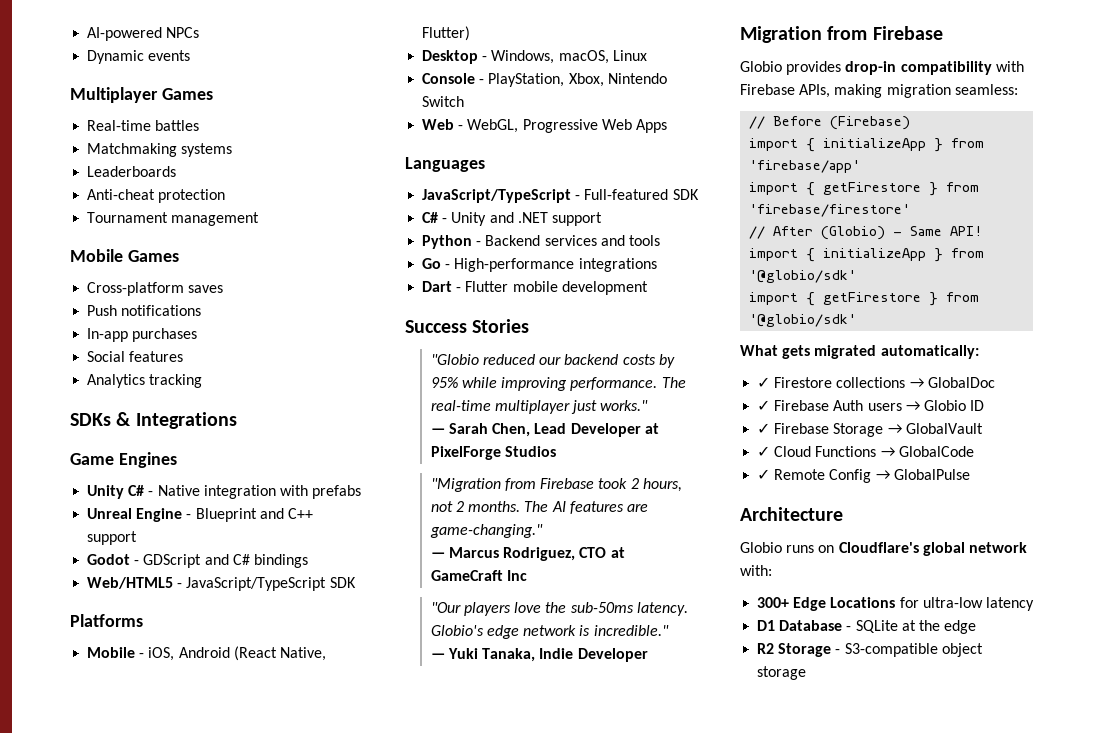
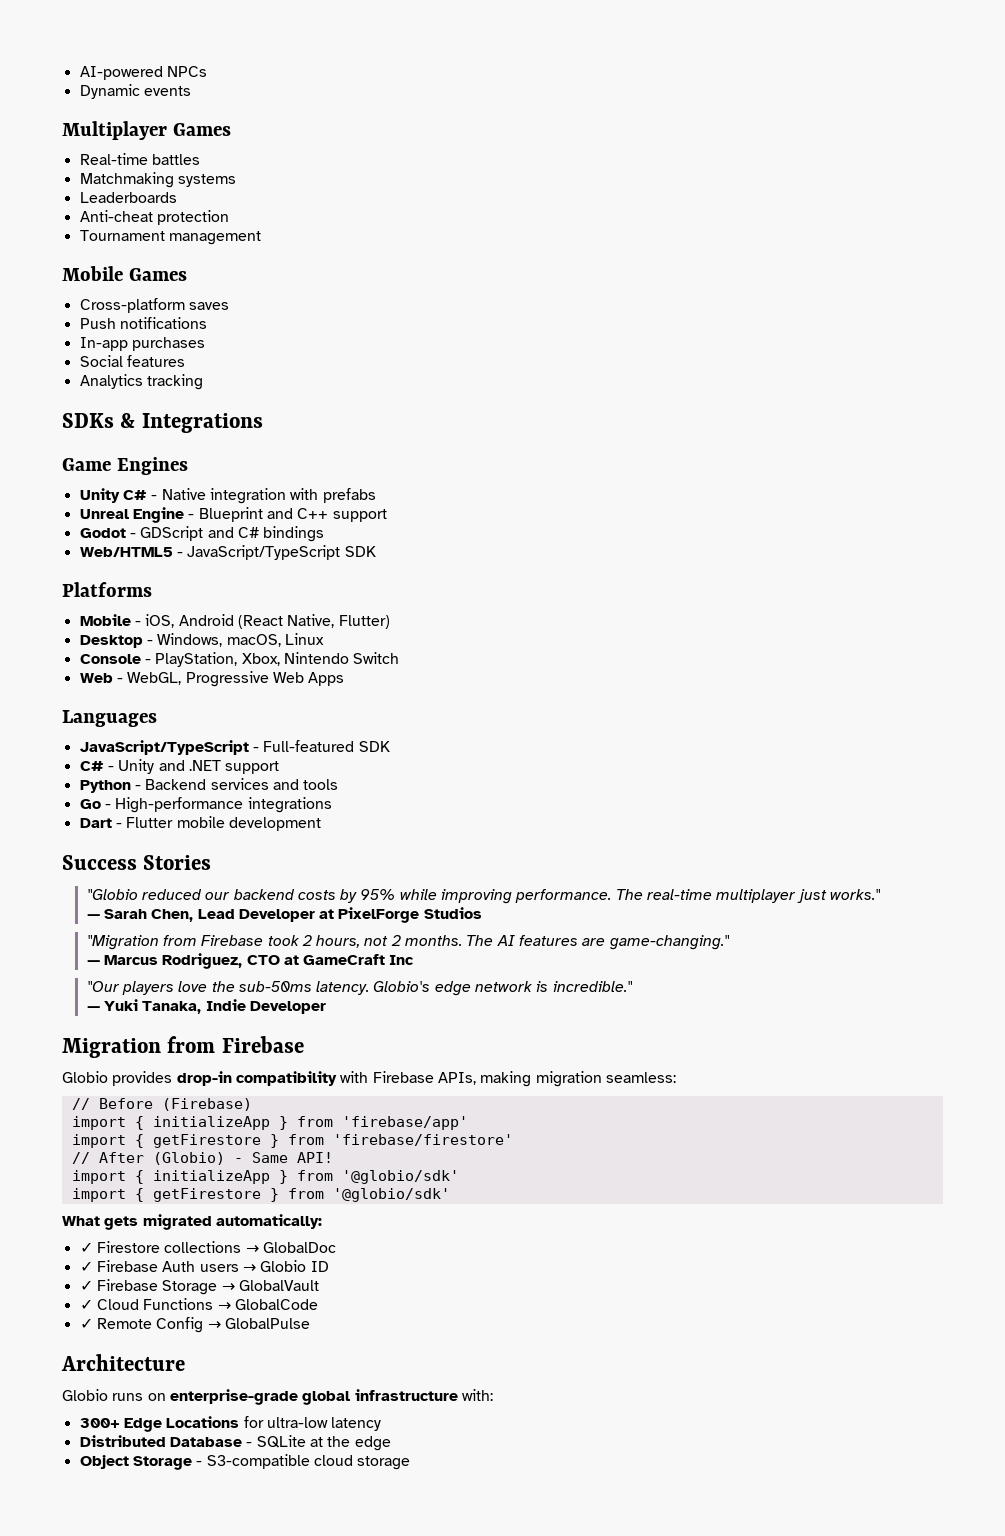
[838,542,1027,556] Cloudflare's global network -> [169,1389,458,1405] enterprise-grade global infrastructure
[757,620,776,631] D1 -> [79,1435,166,1447] Distributed
[757,643,775,654] R2 -> [79,1455,129,1469] Object
[941,643,983,657] object -> [313,1455,353,1466] cloud

